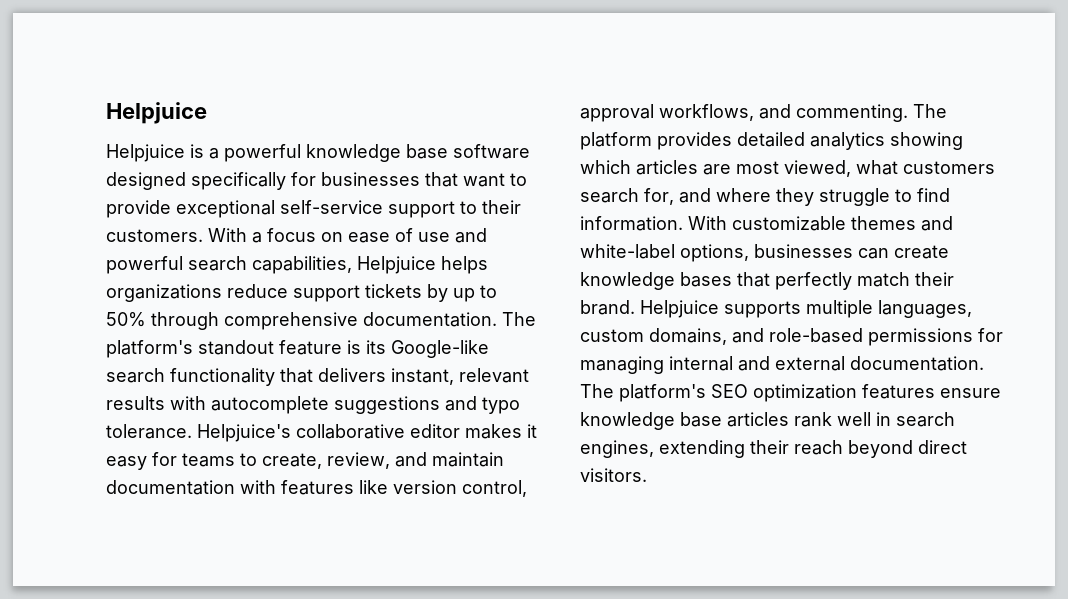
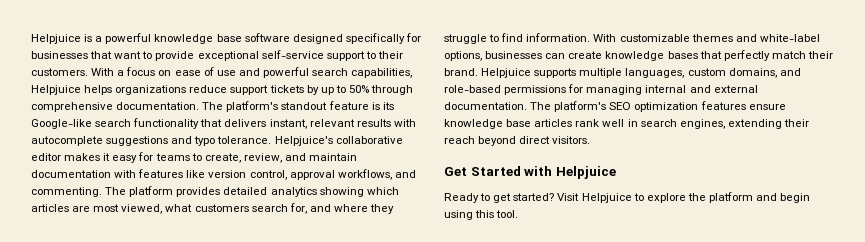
[106,102,207,124] [106,144,185,162] Helpjuice // Helpjuice -> [31,34,81,44] Helpjuice
(647, 475) none -> [444,166,616,179] [444,192,811,203] [444,210,519,220] // Get Started with Helpjuice // Ready to get started? Visit Helpjuice to explore the platform and begin using this tool.

